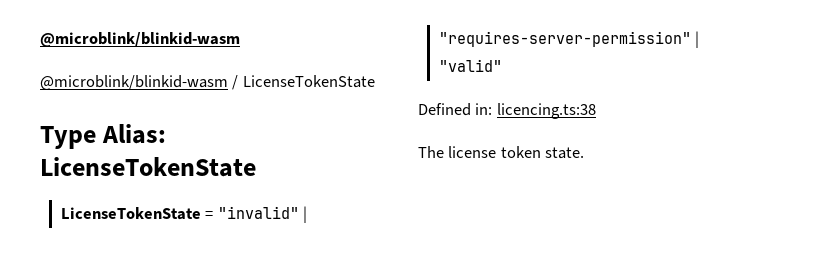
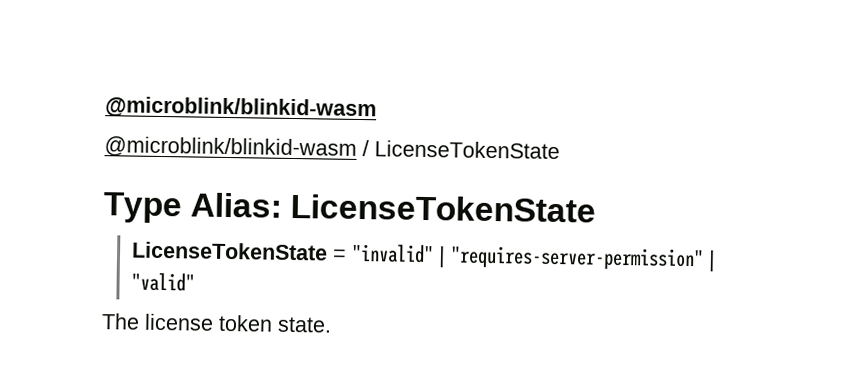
[418,103,596,119] // Defined in: licencing.ts:38 -> (196, 282) none

